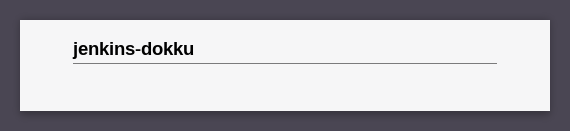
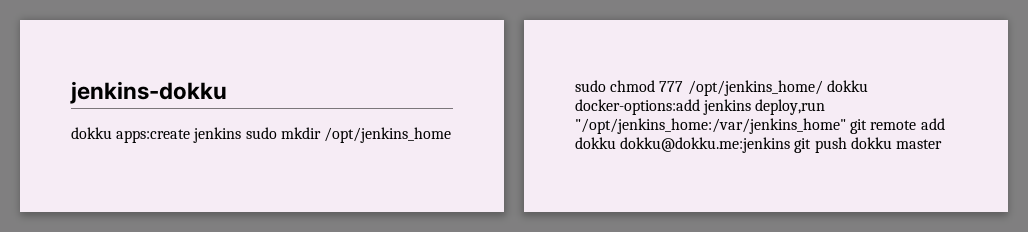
(194, 50) none -> [71,127,451,143] [575,80,868,96] [575,99,826,115] [575,118,945,134] [575,137,942,153] // dokku apps:create jenkins sudo mkdir /opt/jenkins_home sudo chmod 777 /opt/jenkins_home/ dokku docker-options:add jenkins deploy,run "/opt/jenkins_home:/var/jenkins_home" git remote add dokku dokku@dokku.me:jenkins git push dokku master

